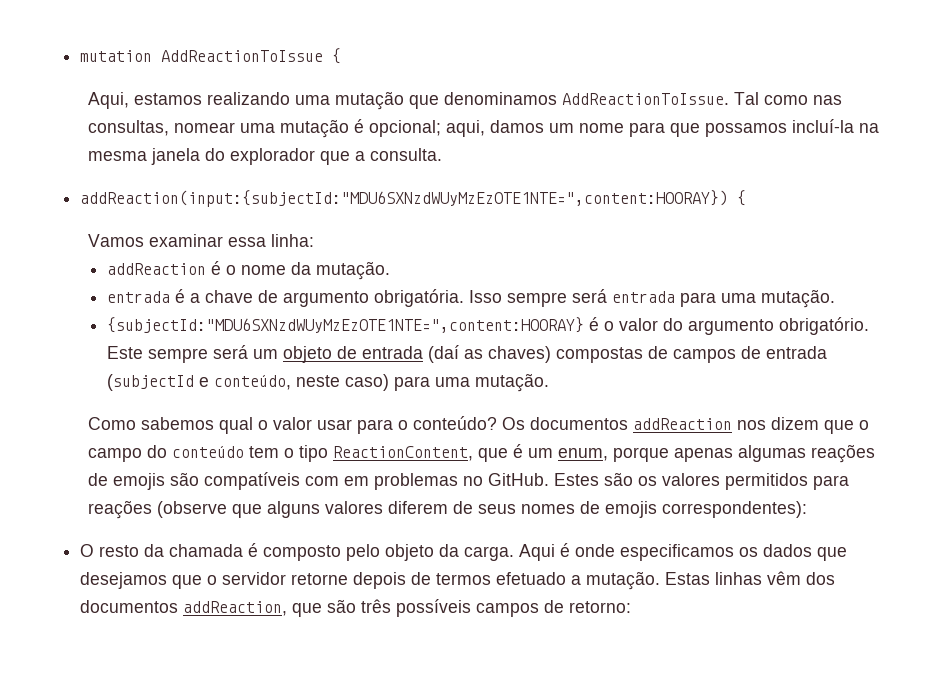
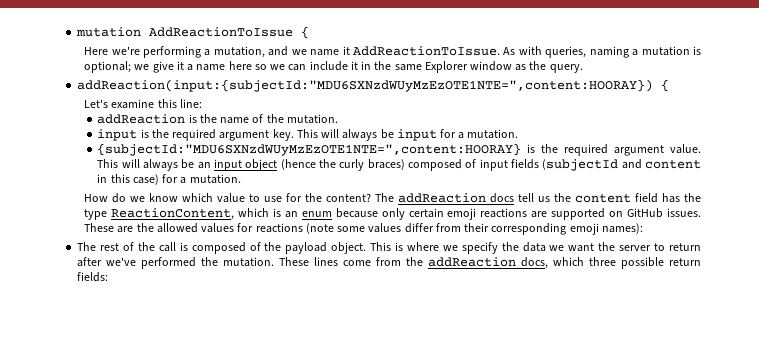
[87,91,842,110] [87,119,879,138] [87,148,442,165] [80,190,747,207] [87,234,314,247] [106,261,390,280] [106,289,835,308] [106,317,869,335] [106,345,827,363] [106,373,549,392] [87,416,869,434] [87,444,875,463] [87,472,849,490] [87,500,807,519] [80,543,848,561] [80,571,836,590] [80,599,632,617] Aqui, estamos realizando uma mutação que denominamos AddReactionToIssue. Tal como nas consultas, nomear uma mutação é opcional; aqui, damos um nome para que possamos incluí-la na mesma janela do explorador que a consulta. // addReaction(input:{subjectId:"MDU6SXNzdWUyMzEzOTE1NTE=",content:HOORAY}) { // Vamos examinar essa linha: // addReaction é o nome da mutação. // entrada é a chave de argumento obrigatória. Isso sempre será entrada para uma mutação. // {subjectId:"MDU6SXNzdWUyMzEzOTE1NTE=",content:HOORAY} é o valor do argumento obrigatório. Este sempre será um objeto de entrada (daí as chaves) compostas de campos de entrada (subjectId e conteúdo, neste caso) para uma mutação. // Como sabemos qual o valor usar para o conteúdo? Os documentos addReaction nos dizem que o campo do conteúdo tem o tipo ReactionContent, que é um enum, porque apenas algumas reações de emojis são compatíveis com em problemas no GitHub. Estes são os valores permitidos para reações (observe que alguns valores diferem de seus nomes de emojis correspondentes): // O resto da chamada é composto pelo objeto da carga. Aqui é onde especificamos os dados que desejamos que o servidor retorne depois de termos efetuado a mutação. Estas linhas vêm dos documentos addReaction, que são três possíveis campos de retorno: -> [84,46,701,58] [84,61,583,73] [77,79,670,92] [84,99,202,109] [97,114,338,124] [97,129,519,141] [97,143,701,156] [97,159,701,171] [97,174,241,185] [84,193,701,203] [84,208,701,220] [84,223,643,235] [77,242,701,254] [77,257,701,269] [77,272,109,282] Here we're performing a mutation, and we name it AddReactionToIssue. As with queries, naming a mutation is optional; we give it a name here so we can include it in the same Explorer window as the query. // addReaction(input:{subjectId:"MDU6SXNzdWUyMzEzOTE1NTE=",content:HOORAY}) { // Let's examine this line: // addReaction is the name of the mutation. // input is the required argument key. This will always be input for a mutation. // {subjectId:"MDU6SXNzdWUyMzEzOTE1NTE=",content:HOORAY} is the required argument value. This will always be an input object (hence the curly braces) composed of input fields (subjectId and content in this case) for a mutation. // How do we know which value to use for the content? The addReaction docs tell us the content field has the type ReactionContent, which is an enum because only certain emoji reactions are supported on GitHub issues. These are the allowed values for reactions (note some values differ from their corresponding emoji names): // The rest of the call is composed of the payload object. This is where we specify the data we want the server to return after we've performed the mutation. These lines come from the addReaction docs, which three possible return fields:

